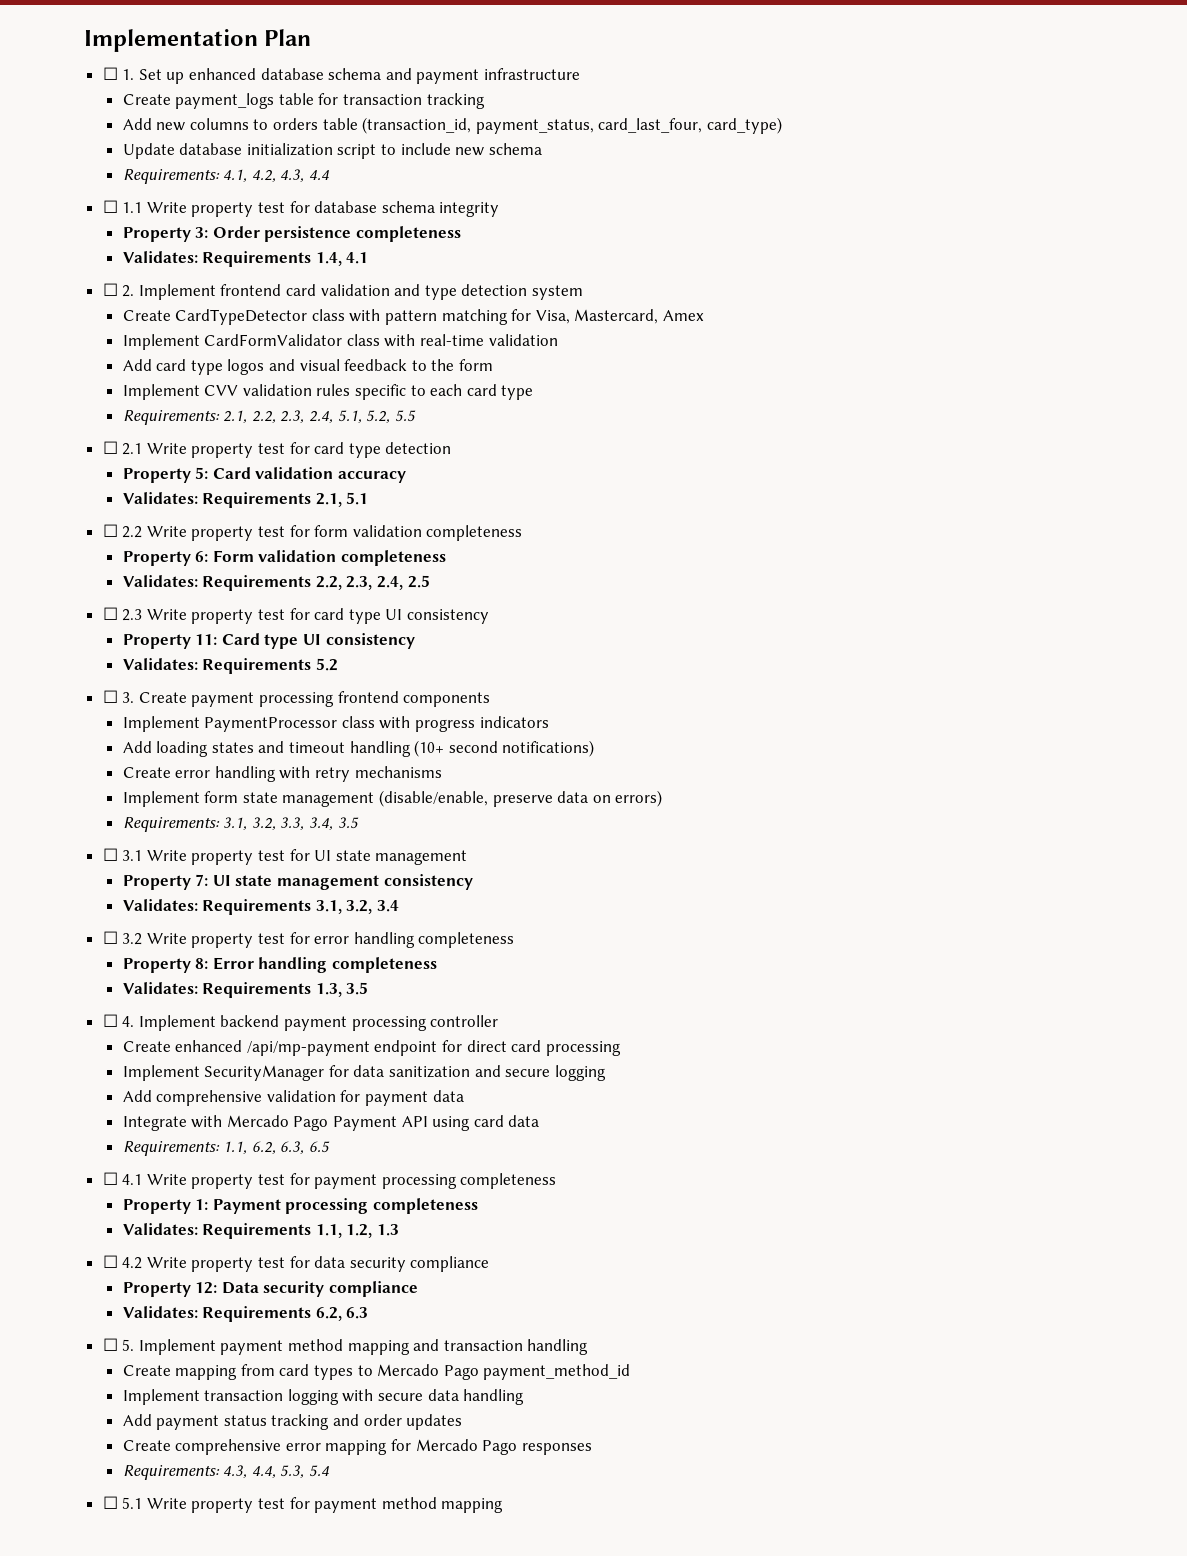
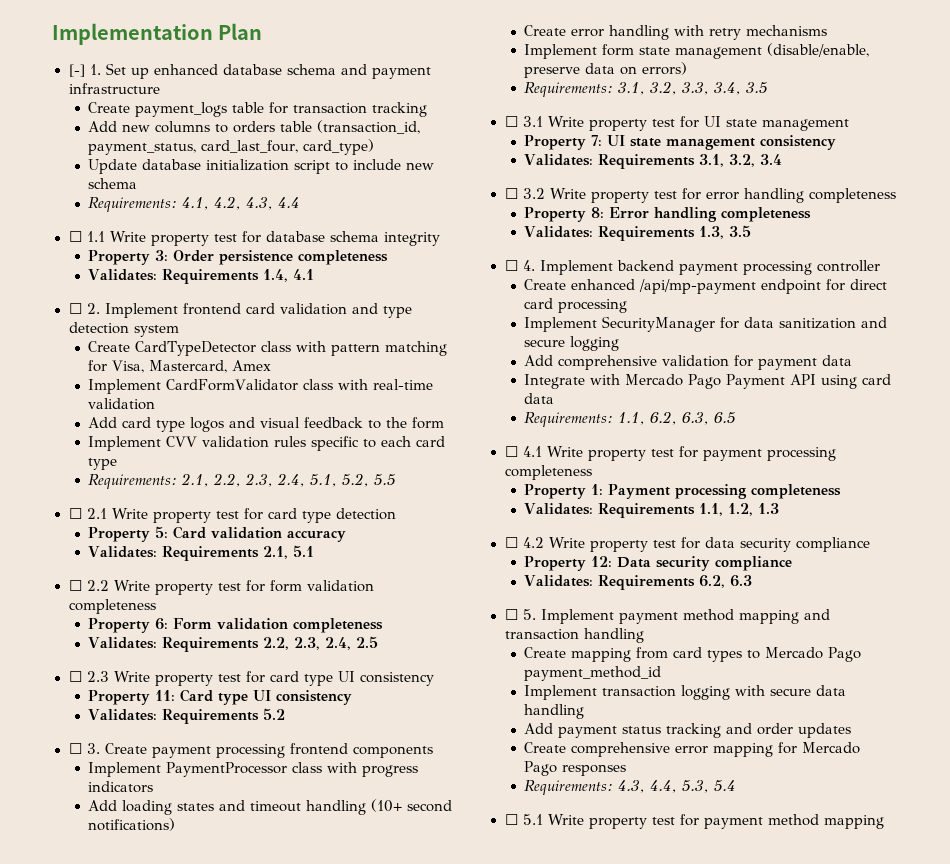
[102,67,118,80] ☐ -> [68,64,85,77] [-]

